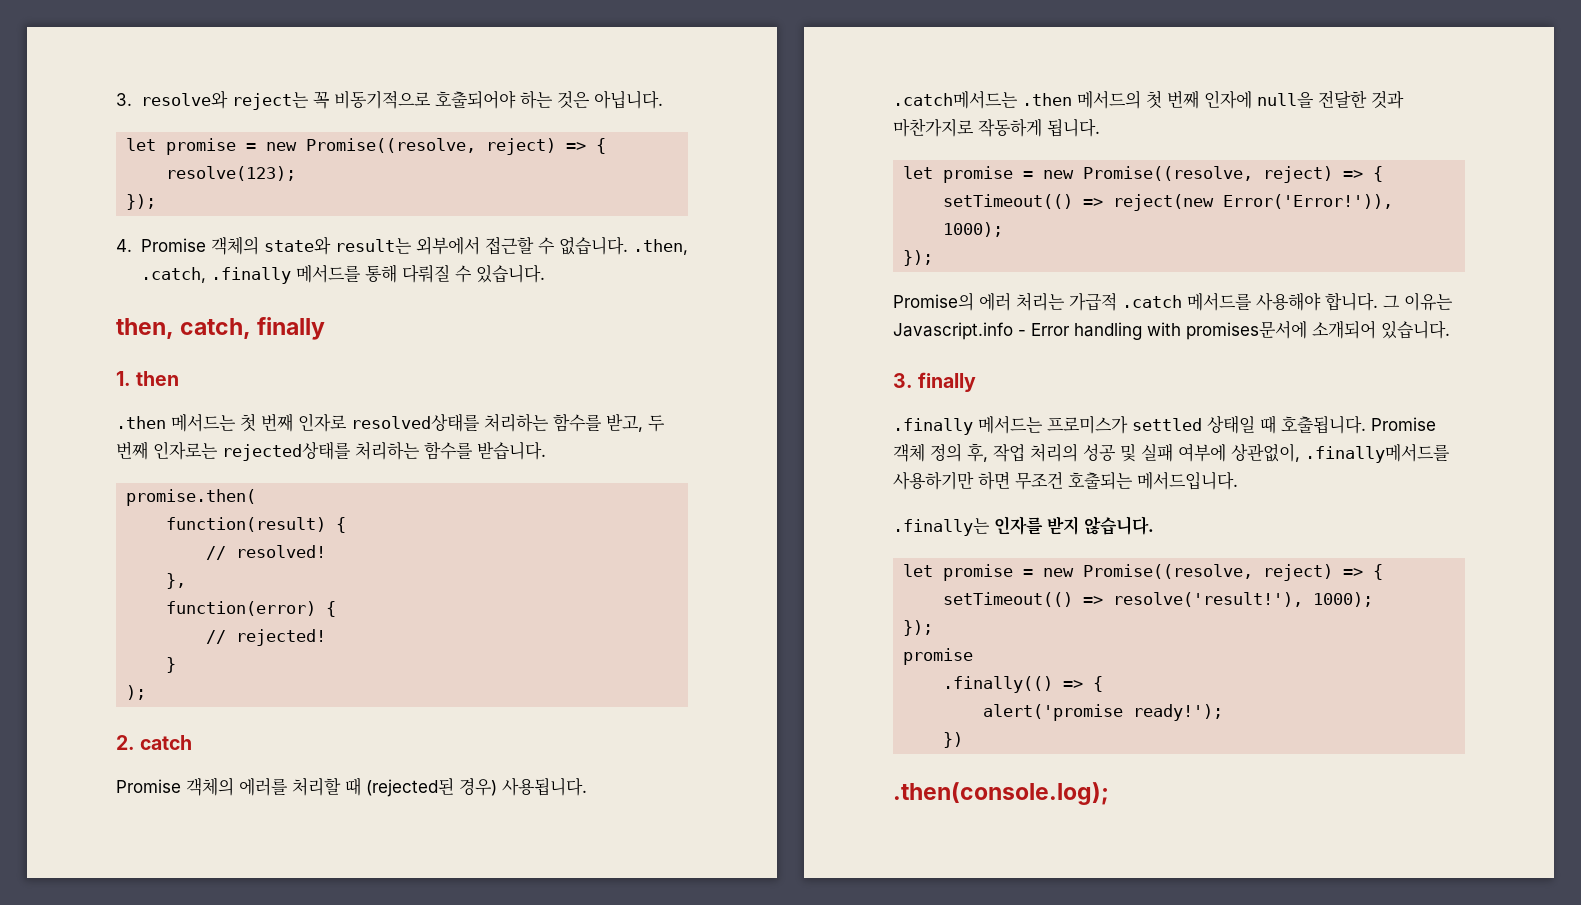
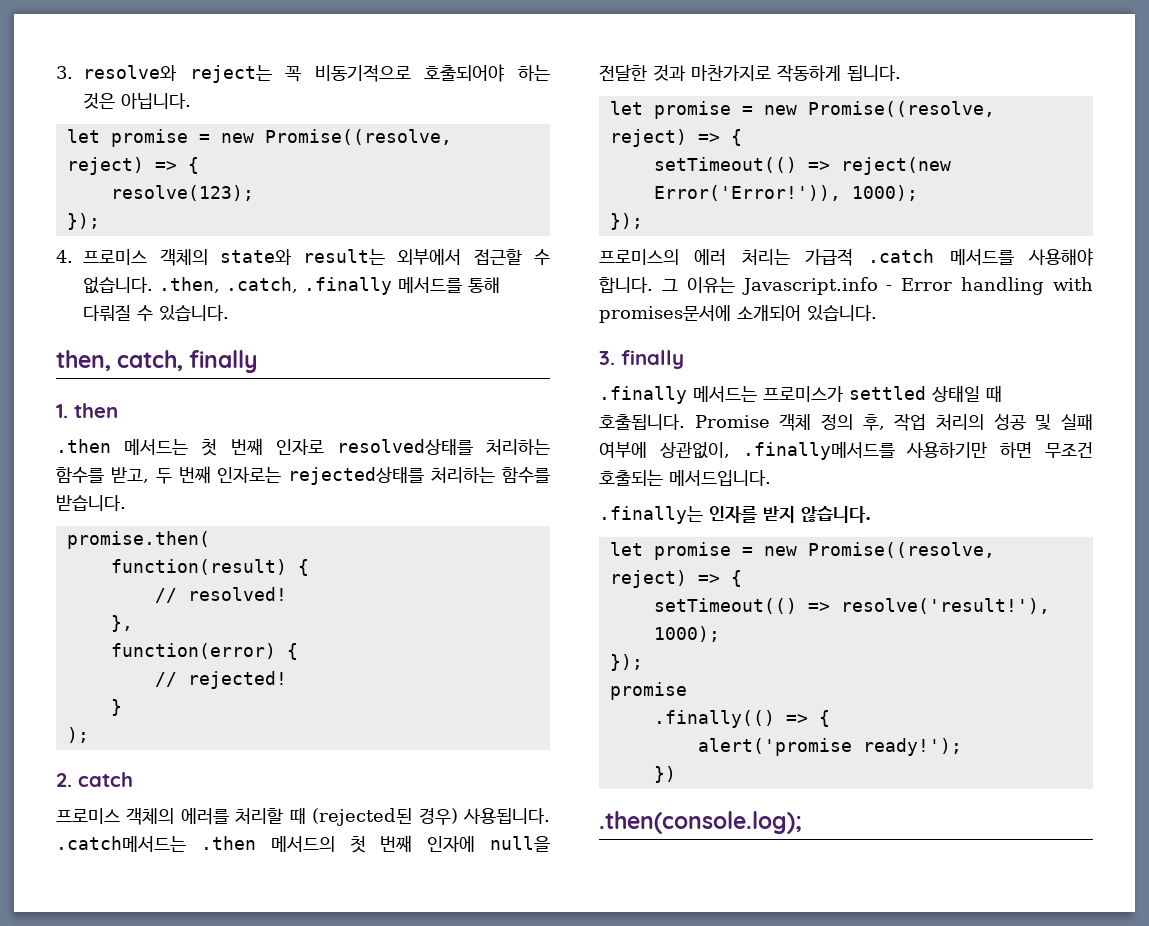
[140,238,206,252] Promise -> [83,249,148,265] 프로미스
[116,779,181,793] Promise -> [56,808,120,824] 프로미스
[893,292,974,311] Promise의 -> [599,249,679,265] 프로미스의

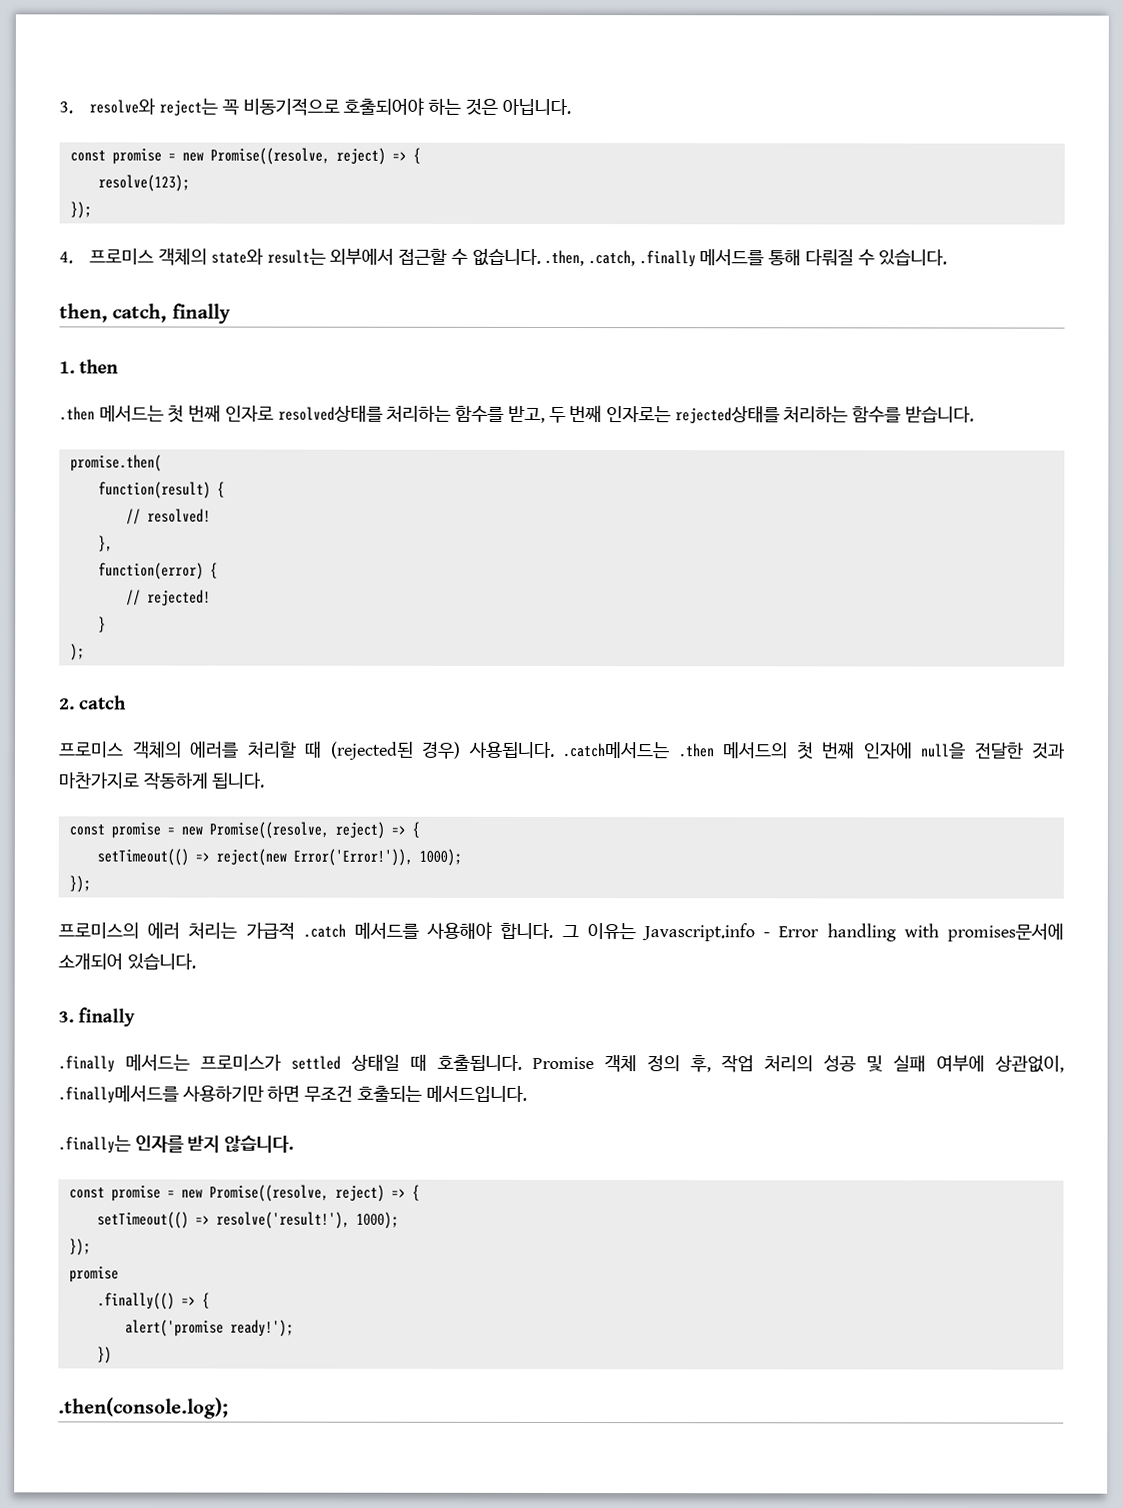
[66,129,100,143] let -> [69,150,106,162] const
[609,101,643,115] let -> [68,824,105,836] const
[609,542,643,556] let -> [68,1187,105,1199] const

